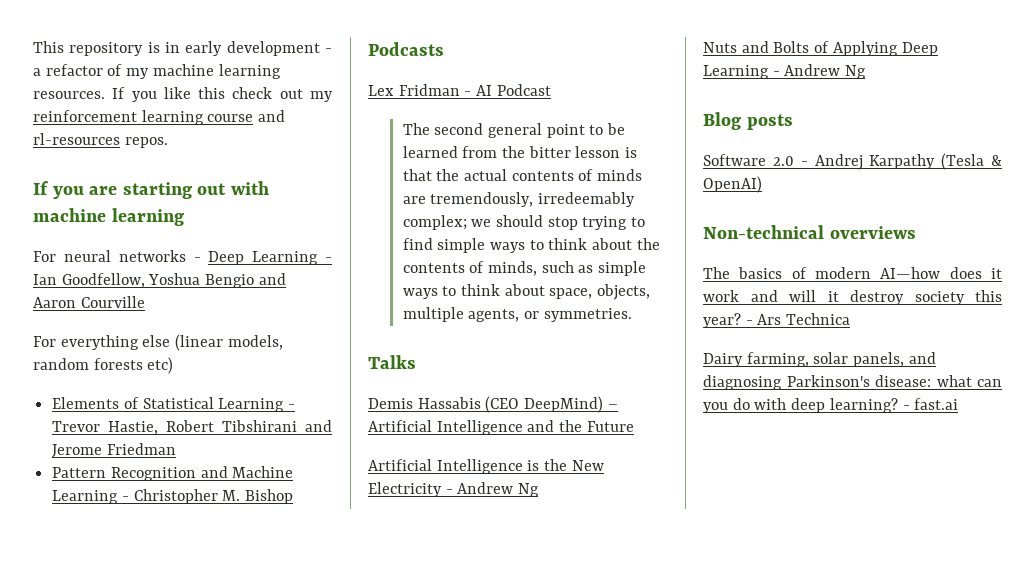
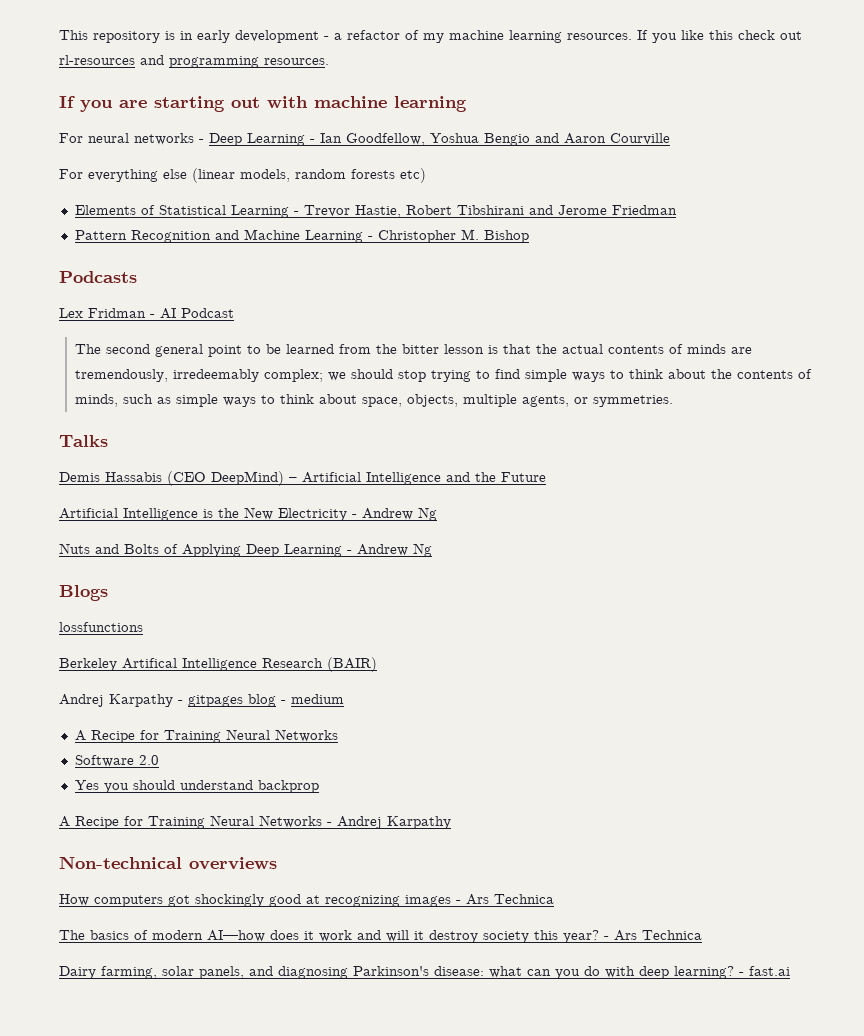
[309,91,333,102] [33,110,286,125] [33,133,168,148] my reinforcement learning course and rl-resources repos. -> [59,55,329,68] rl-resources and programming resources.
[703,112,793,130] [703,154,794,166] Blog posts // Software 2.0 -> [59,585,108,601] [59,622,143,632] [59,657,377,672] [59,694,344,707] [74,729,338,743] [74,755,159,767] [74,780,319,793] [59,815,322,829] Blogs // lossfunctions // Berkeley Artifical Intelligence Research (BAIR) // Andrej Karpathy - gitpages blog - medium // A Recipe for Training Neural Networks // Software 2.0 // Yes you should understand backprop // A Recipe for Training Neural Networks
[941,153,1002,170] [703,176,762,193] (Tesla & OpenAI) -> (451, 822) none
(916, 232) none -> [59,894,554,907] // How computers got shockingly good at recognizing images - Ars Technica

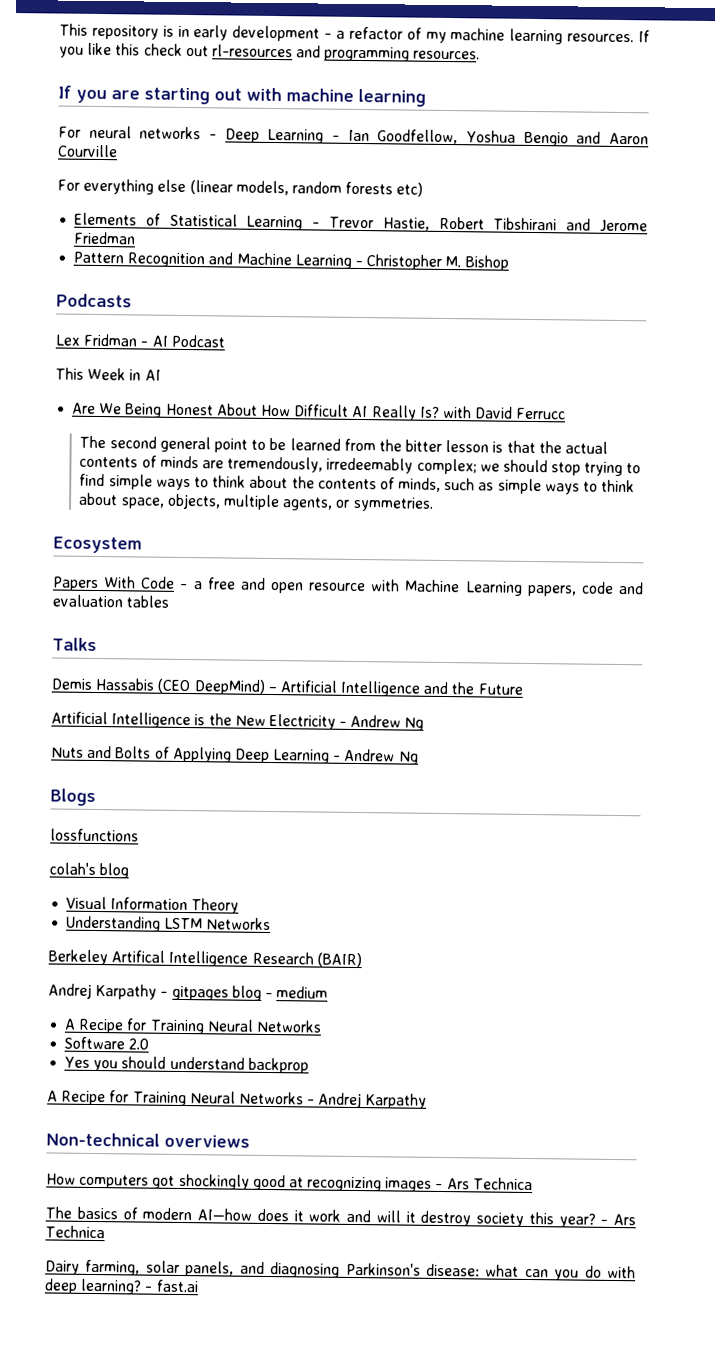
(234, 313) none -> [55,367,161,381] [72,402,567,421] // This Week in AI // Are We Being Honest About How Difficult AI Really Is? with David Ferrucc
(674, 401) none -> [53,536,142,554] [53,576,644,597] [52,594,170,608] // Ecosystem // Papers With Code - a free and open resource with Machine Learning papers, code and evaluation tables
(143, 627) none -> [49,862,130,879] [66,896,240,914] [66,915,272,932] // colah's blog // Visual Information Theory // Understanding LSTM Networks

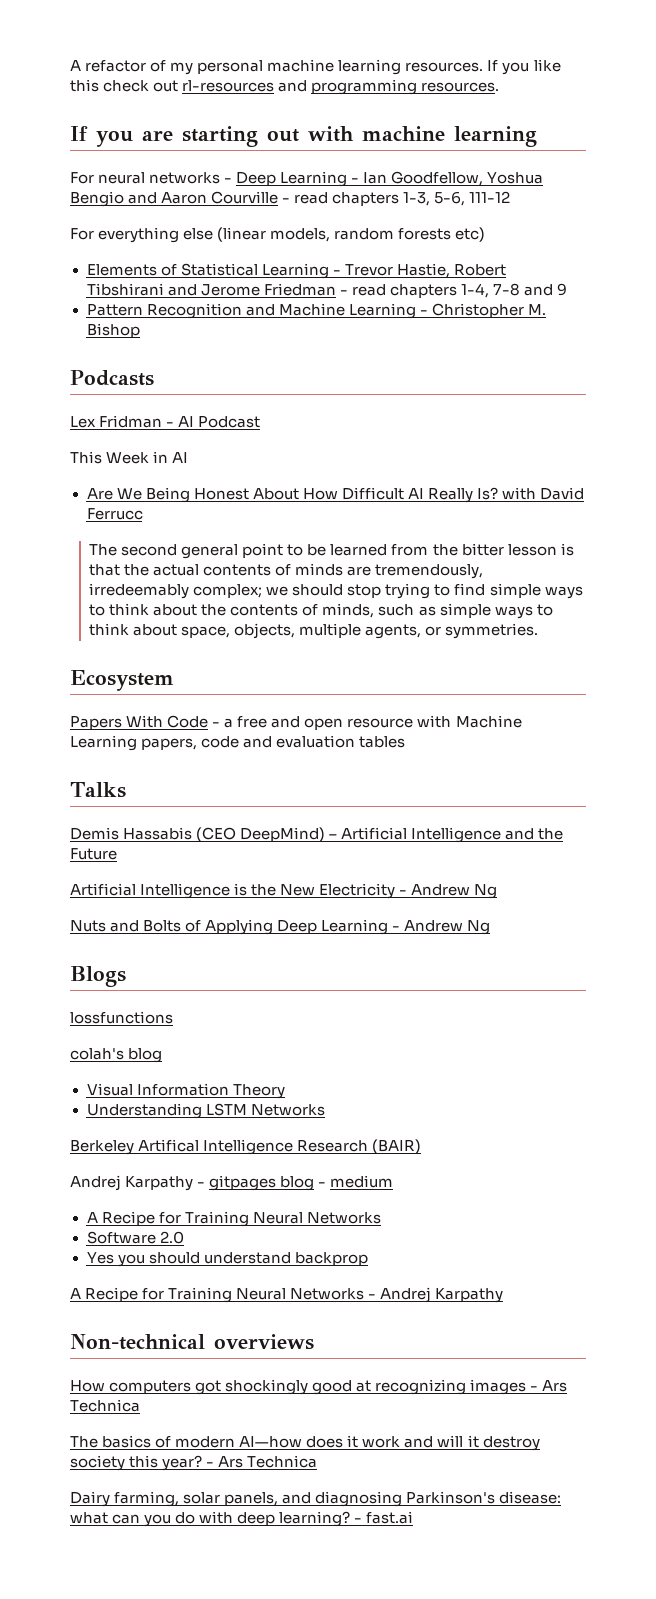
[59,23,345,42] This repository is in early development - a -> [70,60,81,71] A
(447, 37) none -> [197,60,264,74] personal
(118, 151) none -> [282,191,511,206] - read chapters 1-3, 5-6, 111-12
(137, 238) none -> [339,283,567,298] - read chapters 1-4, 7-8 and 9

